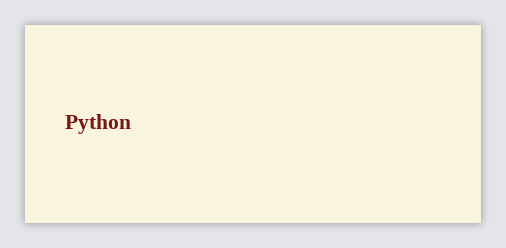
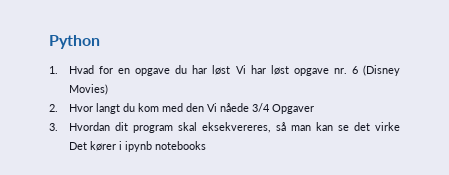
(131, 124) none -> [49,65,400,76] [69,84,109,95] [49,103,315,114] [49,122,401,133] [69,141,207,152] // 1. Hvad for en opgave du har løst Vi har løst opgave nr. 6 (Disney Movies) // 2. Hvor langt du kom med den Vi nåede 3/4 Opgaver // 3. Hvordan dit program skal eksekvereres, så man kan se det virke Det kører i ipynb notebooks

